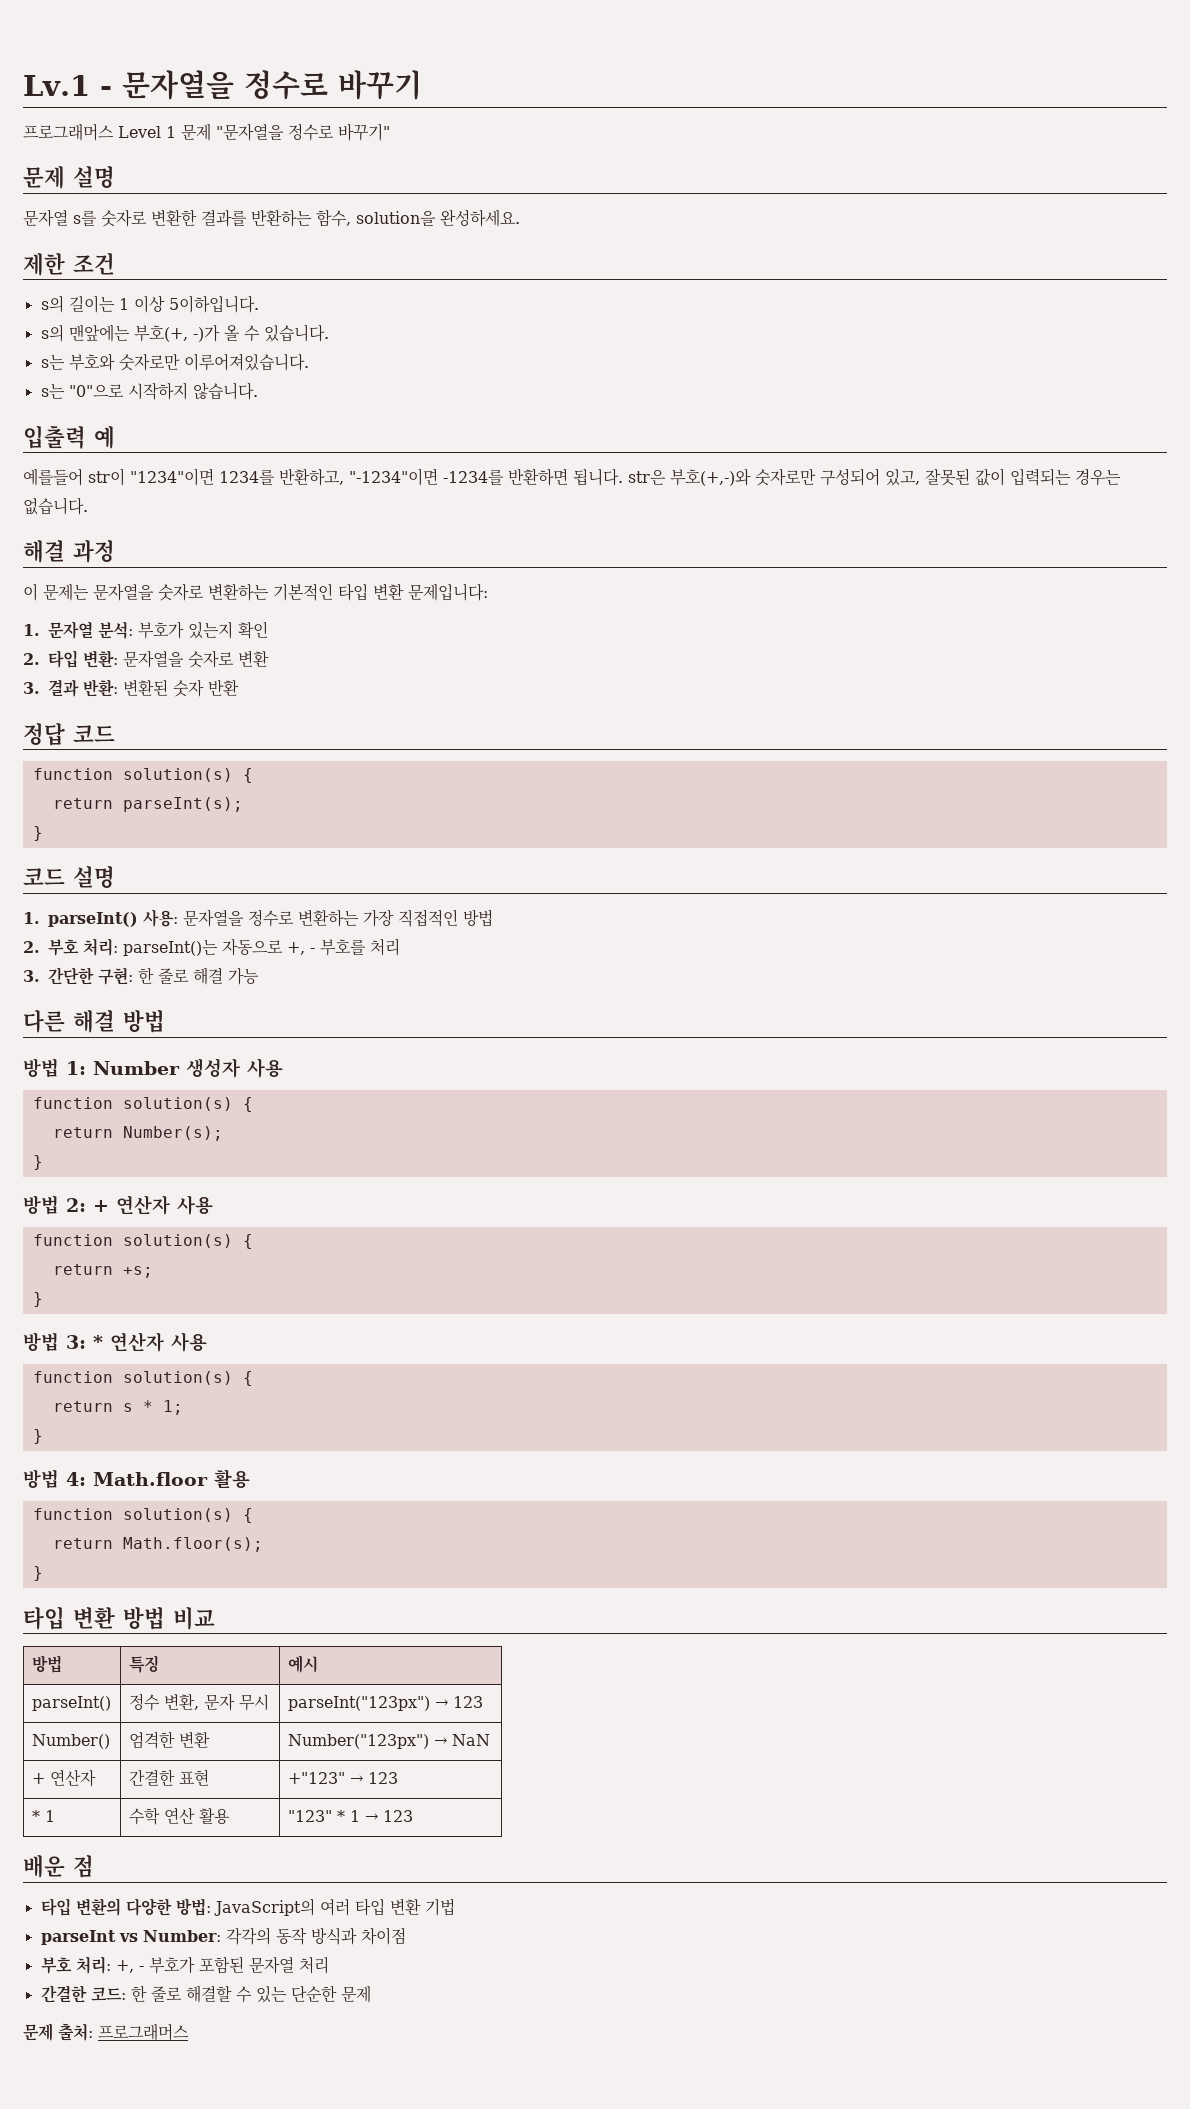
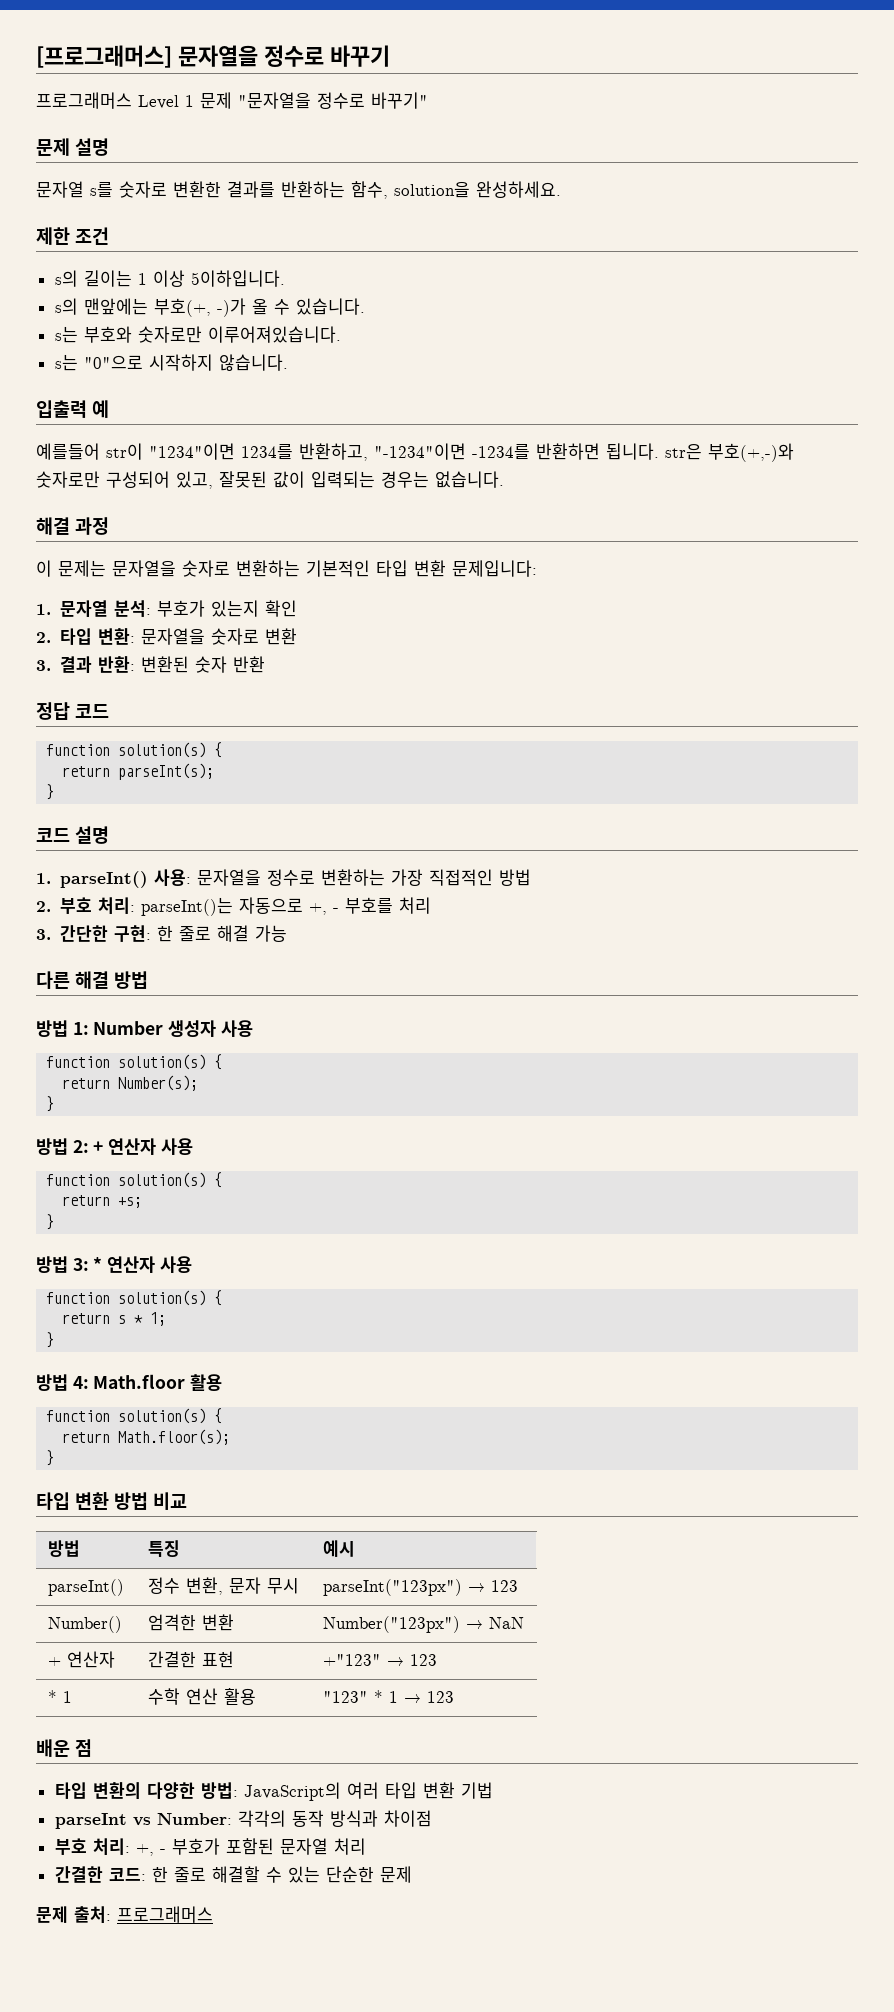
[23,75,112,96] Lv.1 - -> [36,45,172,68] [프로그래머스]

